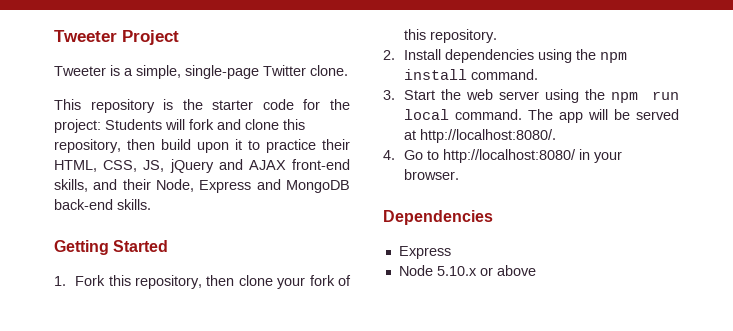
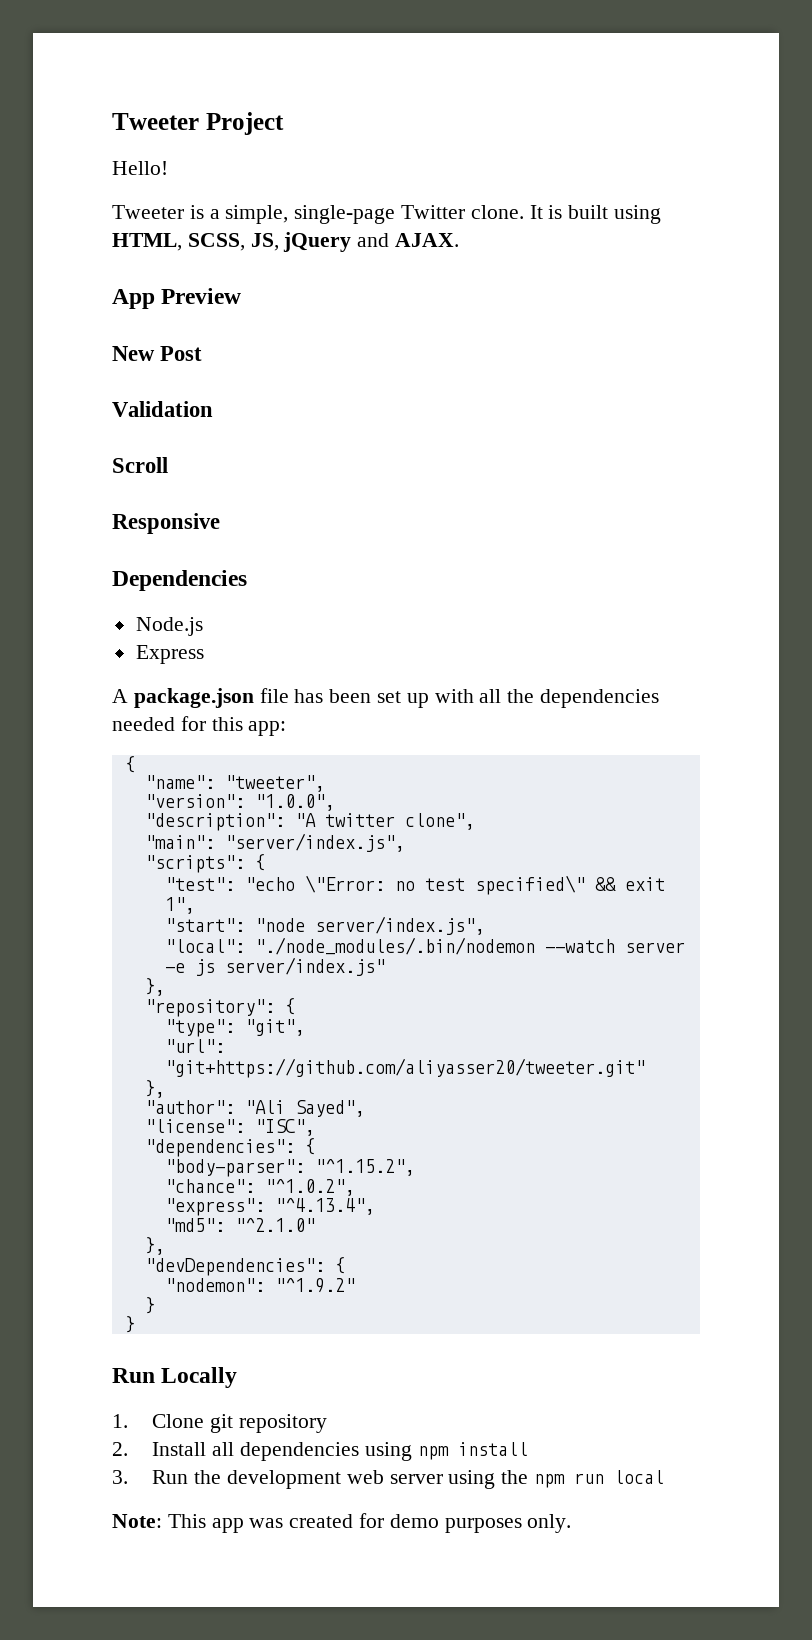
(179, 37) none -> [112,161,168,175] // Hello!
[54,99,350,113] [54,119,305,133] [54,139,350,153] [54,159,350,173] [54,179,350,193] [54,199,151,210] [54,240,169,255] [54,275,351,289] [404,29,498,43] // This repository is the starter code for the project: Students will fork and clone this repository, then build upon it to practice their HTML, CSS, JS, jQuery and AJAX front-end skills, and their Node, Express and MongoDB back-end skills. // Getting Started // 1. Fork this repository, then clone your fork of this repository. -> [529,205,662,224] [112,232,460,252] [112,288,242,309] [112,346,203,361] [112,401,213,417] [112,457,168,473] [112,513,220,534] [112,570,247,591] [135,617,203,636] [135,645,204,664] [112,688,660,708] [112,716,287,736] [124,756,135,773] [144,775,325,792] [144,794,335,811] [144,813,475,831] [144,833,405,852] [144,854,265,873] [164,875,665,895] [164,897,195,914] [164,916,485,935] [164,937,685,955] [164,957,385,976] [144,978,165,996] [144,998,295,1017] [164,1019,305,1037] [164,1039,225,1053] [164,1058,645,1078] [144,1080,165,1098] [144,1100,365,1117] [144,1119,315,1136] [144,1138,315,1157] [164,1159,415,1177] [164,1179,355,1196] [164,1198,375,1216] [164,1218,315,1232] [144,1237,165,1255] [144,1257,345,1276] [164,1278,355,1293] [144,1297,155,1314] [124,1316,135,1333] [112,1367,238,1388] [112,1414,328,1433] It is built using HTML, SCSS, JS, jQuery and AJAX. // App Preview // New Post // Validation // Scroll // Responsive // Dependencies // Node.js // Express // A package.json file has been set up with all the dependencies needed for this app: // { // "name": "tweeter", // "version": "1.0.0", // "description": "A twitter clone", // "main": "server/index.js", // "scripts": { // "test": "echo \"Error: no test specified\" && exit 1", // "start": "node server/index.js", // "local": "./node_modules/.bin/nodemon --watch server -e js server/index.js" // }, // "repository": { // "type": "git", // "url": "git+https://github.com/aliyasser20/tweeter.git" // }, // "author": "Ali Sayed", // "license": "ISC", // "dependencies": { // "body-parser": "^1.15.2", // "chance": "^1.0.2", // "express": "^4.13.4", // "md5": "^2.1.0" // }, // "devDependencies": { // "nodemon": "^1.9.2" // } // } // Run Locally // 1. Clone git repository
(442, 54) none -> [212,1442,235,1456] all
[576,49,597,60] the -> (412, 1451) none
[471,69,539,80] command. -> (528, 1449) none
[404,89,462,100] Start the -> [152,1470,342,1489] Run the development
[455,109,679,123] [404,129,557,143] [383,149,623,163] [404,169,460,180] [383,210,493,225] [398,246,451,259] [398,265,536,276] command. The app will be served at http://localhost:8080/. // 4. Go to http://localhost:8080/ in your browser. // Dependencies // Express // Node 5.10.x or above -> [112,1513,572,1533] // Note: This app was created for demo purposes only.

